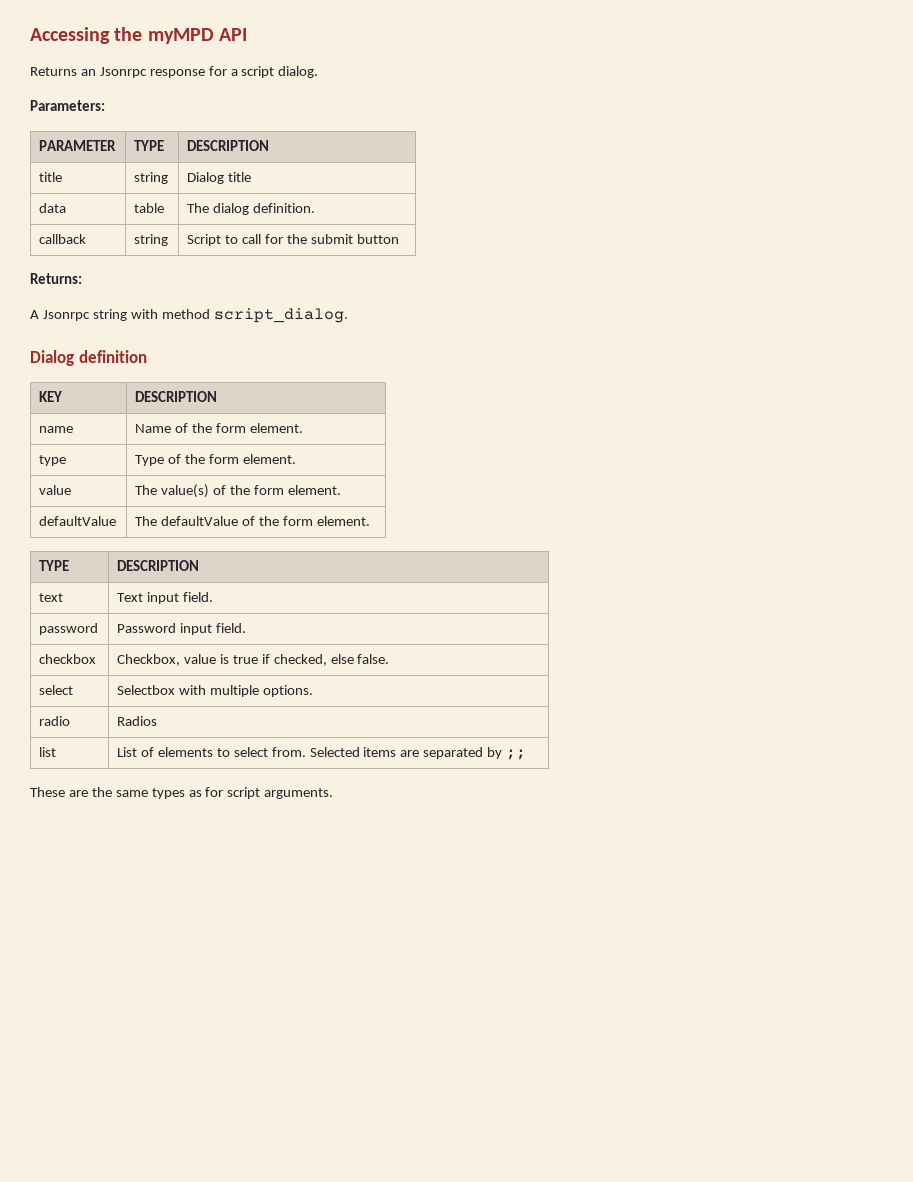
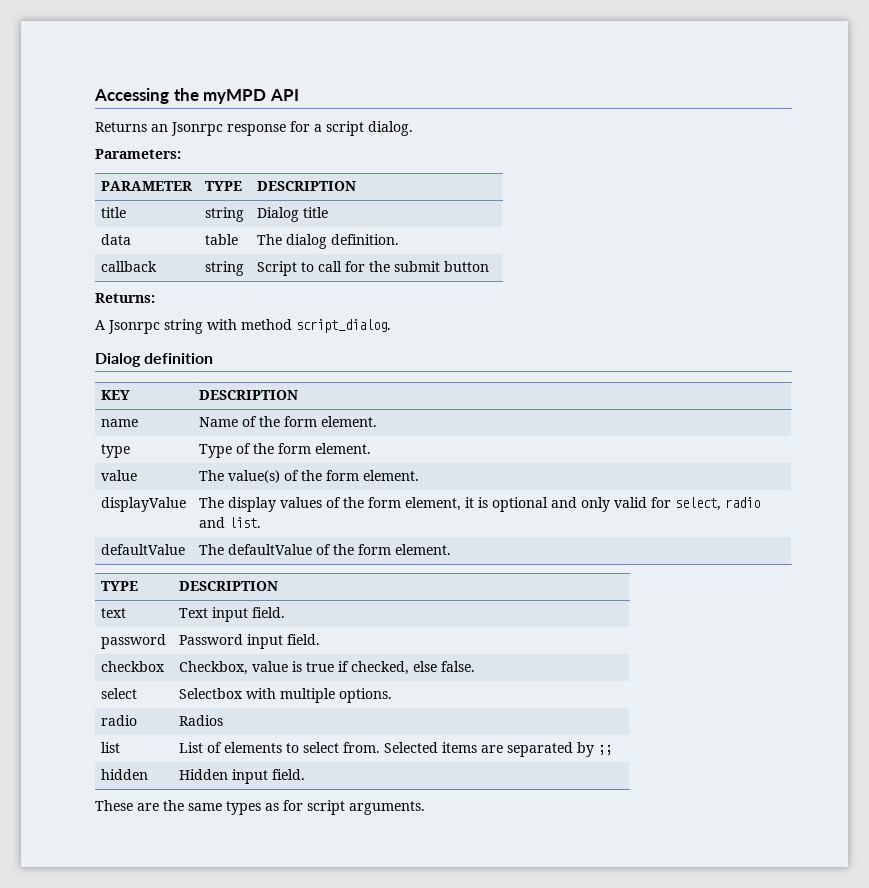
(341, 490) none -> [101,497,187,512] [199,497,761,512] [199,517,262,528] // displayValue | The display values of the form element, it is optional and only valid for select, radio and list.
(527, 754) none -> [101,769,149,780] [179,769,306,784] // hidden | Hidden input field.

